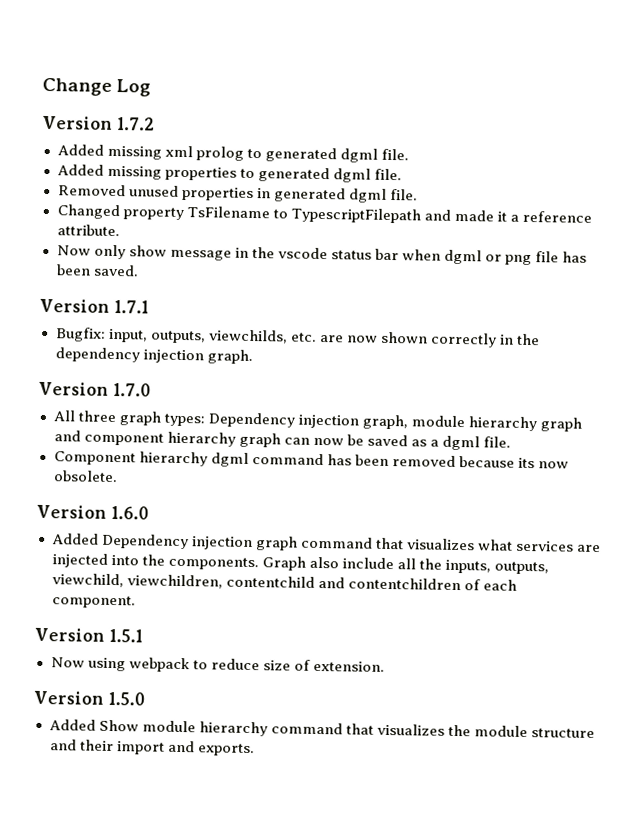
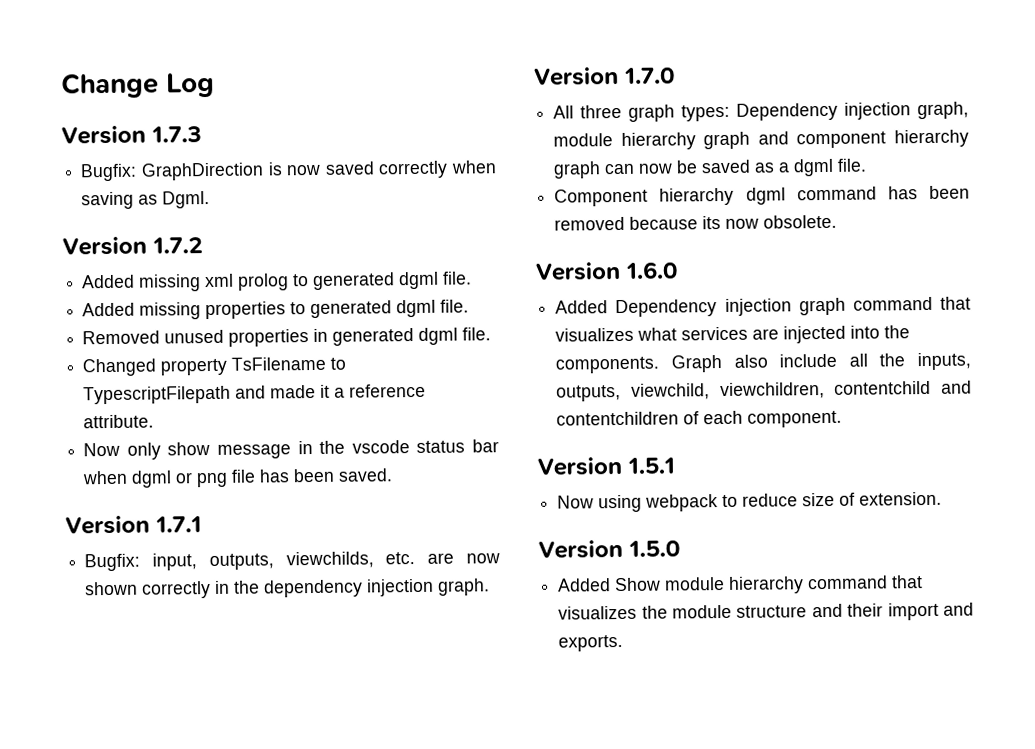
(152, 88) none -> [61,125,202,145] [80,160,497,182] [81,190,211,210] // Version 1.7.3 // Bugfix: GraphDirection is now saved correctly when saving as Dgml.

